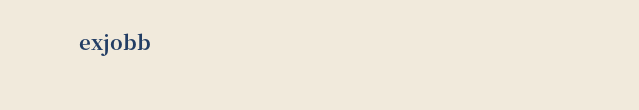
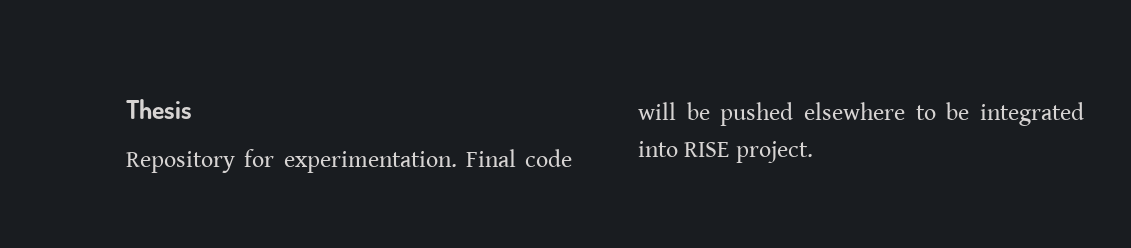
[79,33,151,56] exjobb -> [126,99,192,119] [126,149,572,173] [638,102,1084,126] [638,141,813,163] Thesis // Repository for experimentation. Final code will be pushed elsewhere to be integrated into RISE project.

